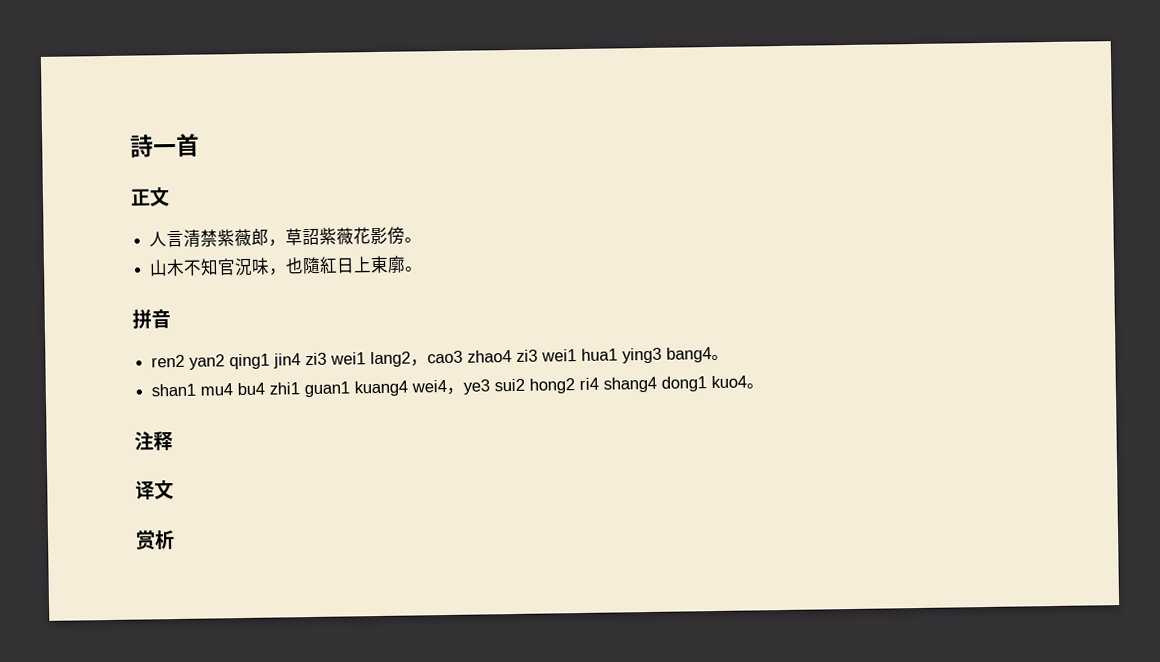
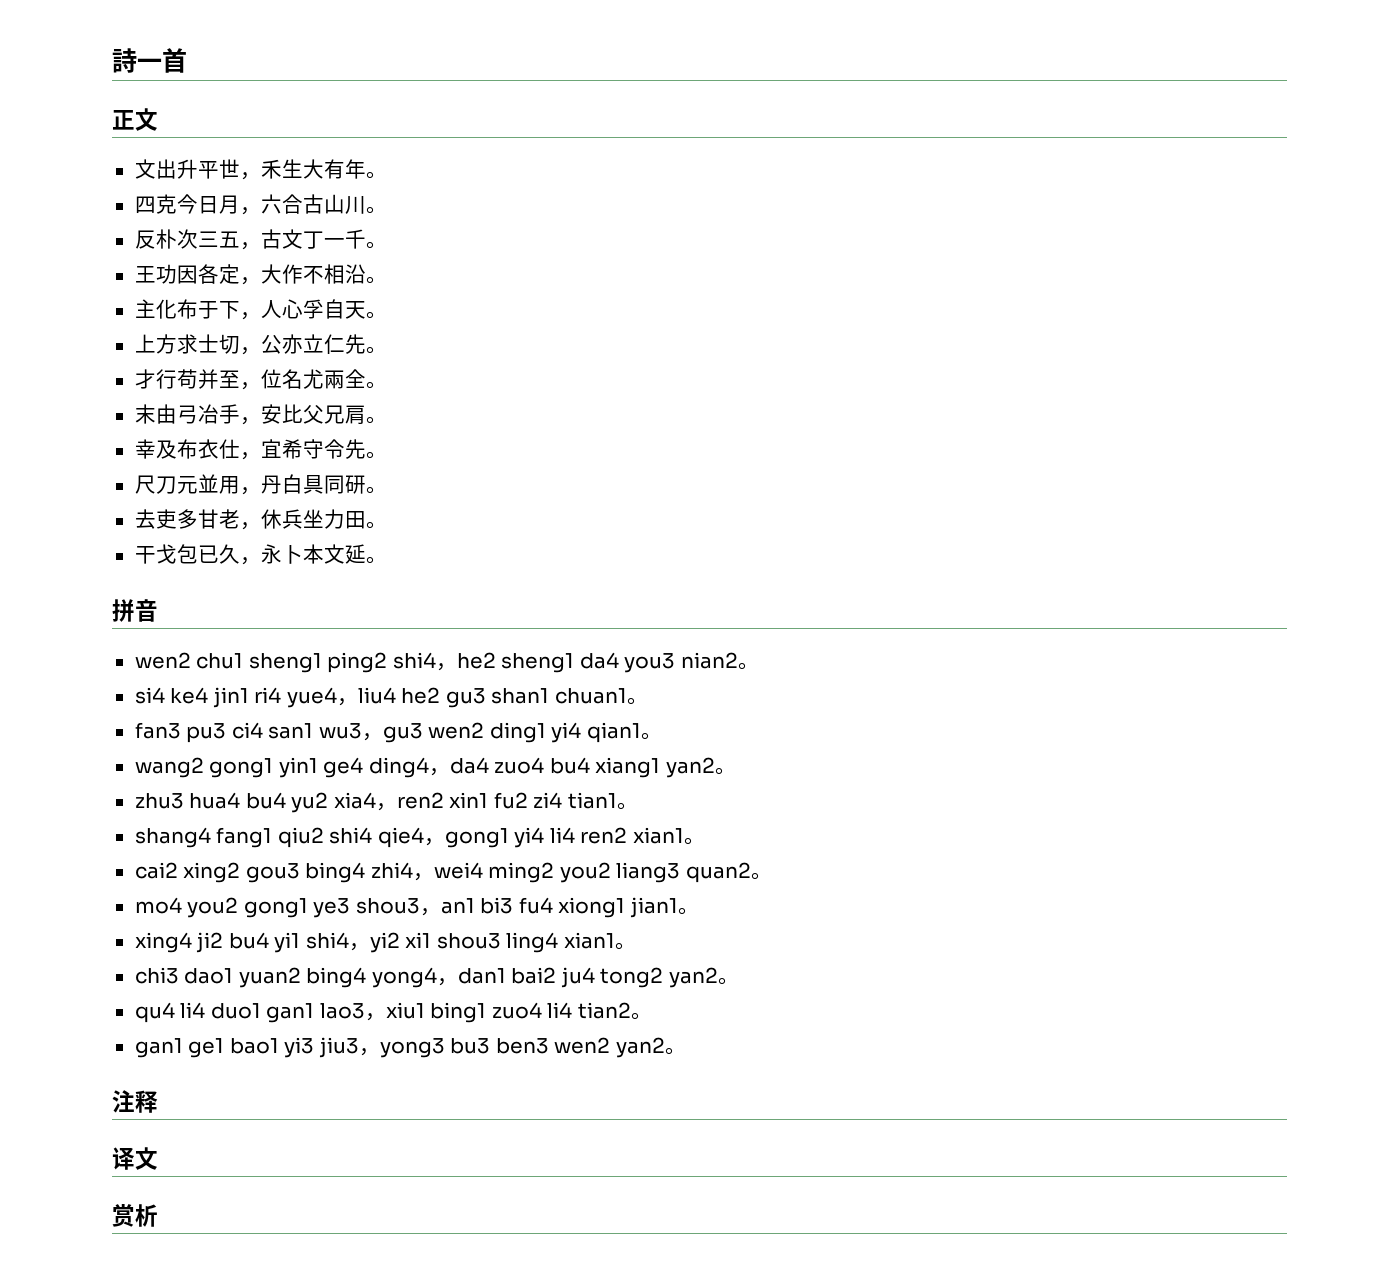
[149,226,423,248] [149,255,424,277] [132,309,171,329] [151,347,730,370] [151,375,748,398] 人言清禁紫薇郎，草詔紫薇花影傍。 // 山木不知官況味，也隨紅日上東廓。 // 拼音 // ren2 yan2 qing1 jin4 zi3 wei1 lang2，cao3 zhao4 zi3 wei1 hua1 ying3 bang4。 // shan1 mu4 bu4 zhi1 guan1 kuang4 wei4，ye3 sui2 hong2 ri4 shang4 dong1 kuo4 -> [134,159,387,180] [134,194,387,215] [134,229,387,250] [134,264,387,285] [134,299,387,320] [134,334,387,355] [134,369,387,390] [134,404,387,425] [134,439,387,460] [134,474,387,495] [134,509,387,530] [134,544,387,565] [112,599,158,622] [134,652,759,673] [134,687,648,708] [134,722,662,743] [134,757,736,778] [134,792,638,813] [134,827,705,848] [134,862,772,883] [134,897,699,918] [134,932,636,953] [134,967,739,988] [134,1002,652,1023] [134,1037,665,1058] 文出升平世，禾生大有年。 // 四克今日月，六合古山川。 // 反朴次三五，古文丁一千。 // 王功因各定，大作不相沿。 // 主化布于下，人心孚自天。 // 上方求士切，公亦立仁先。 // 才行苟并至，位名尤兩全。 // 末由弓冶手，安比父兄肩。 // 幸及布衣仕，宜希守令先。 // 尺刀元並用，丹白具同研。 // 去吏多甘老，休兵坐力田。 // 干戈包已久，永卜本文延。 // 拼音 // wen2 chu1 sheng1 ping2 shi4，he2 sheng1 da4 you3 nian2。 // si4 ke4 jin1 ri4 yue4，liu4 he2 gu3 shan1 chuan1。 // fan3 pu3 ci4 san1 wu3，gu3 wen2 ding1 yi4 qian1。 // wang2 gong1 yin1 ge4 ding4，da4 zuo4 bu4 xiang1 yan2。 // zhu3 hua4 bu4 yu2 xia4，ren2 xin1 fu2 zi4 tian1。 // shang4 fang1 qiu2 shi4 qie4，gong1 yi4 li4 ren2 xian1。 // cai2 xing2 gou3 bing4 zhi4，wei4 ming2 you2 liang3 quan2。 // mo4 you2 gong1 ye3 shou3，an1 bi3 fu4 xiong1 jian1。 // xing4 ji2 bu4 yi1 shi4，yi2 xi1 shou3 ling4 xian1。 // chi3 dao1 yuan2 bing4 yong4，dan1 bai2 ju4 tong2 yan2。 // qu4 li4 duo1 gan1 lao3，xiu1 bing1 zuo4 li4 tian2。 // gan1 ge1 bao1 yi3 jiu3，yong3 bu3 ben3 wen2 yan2

